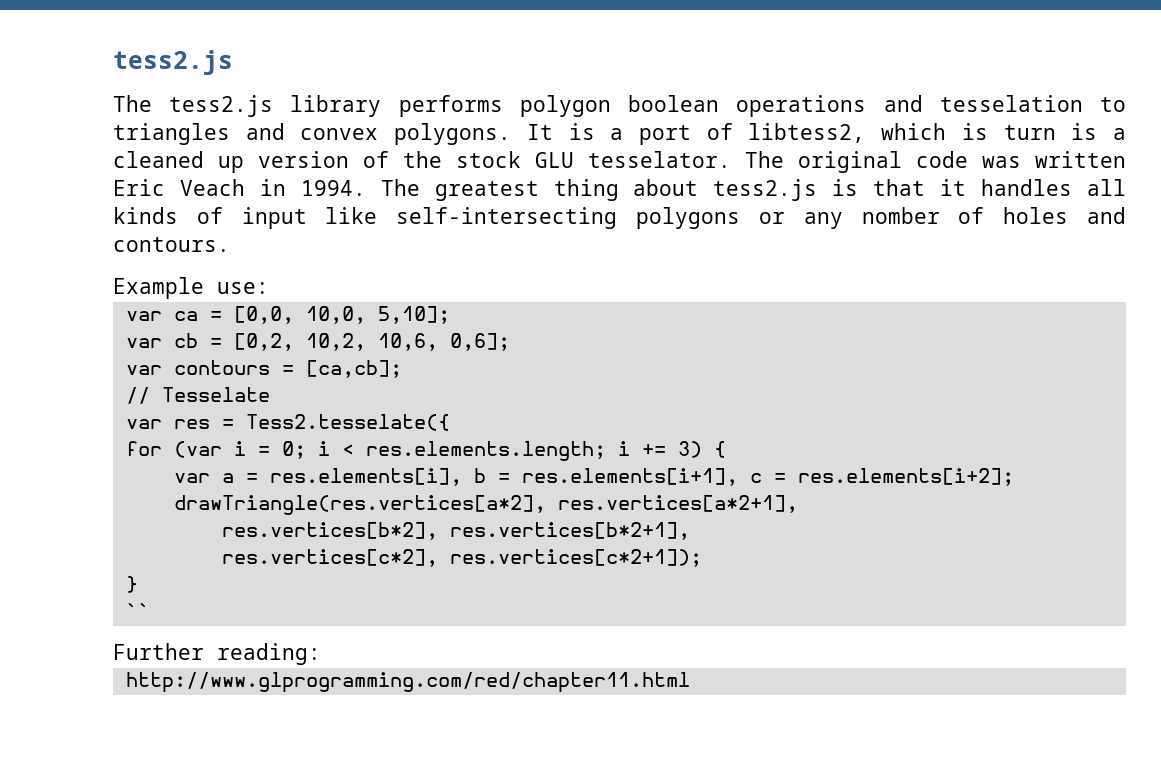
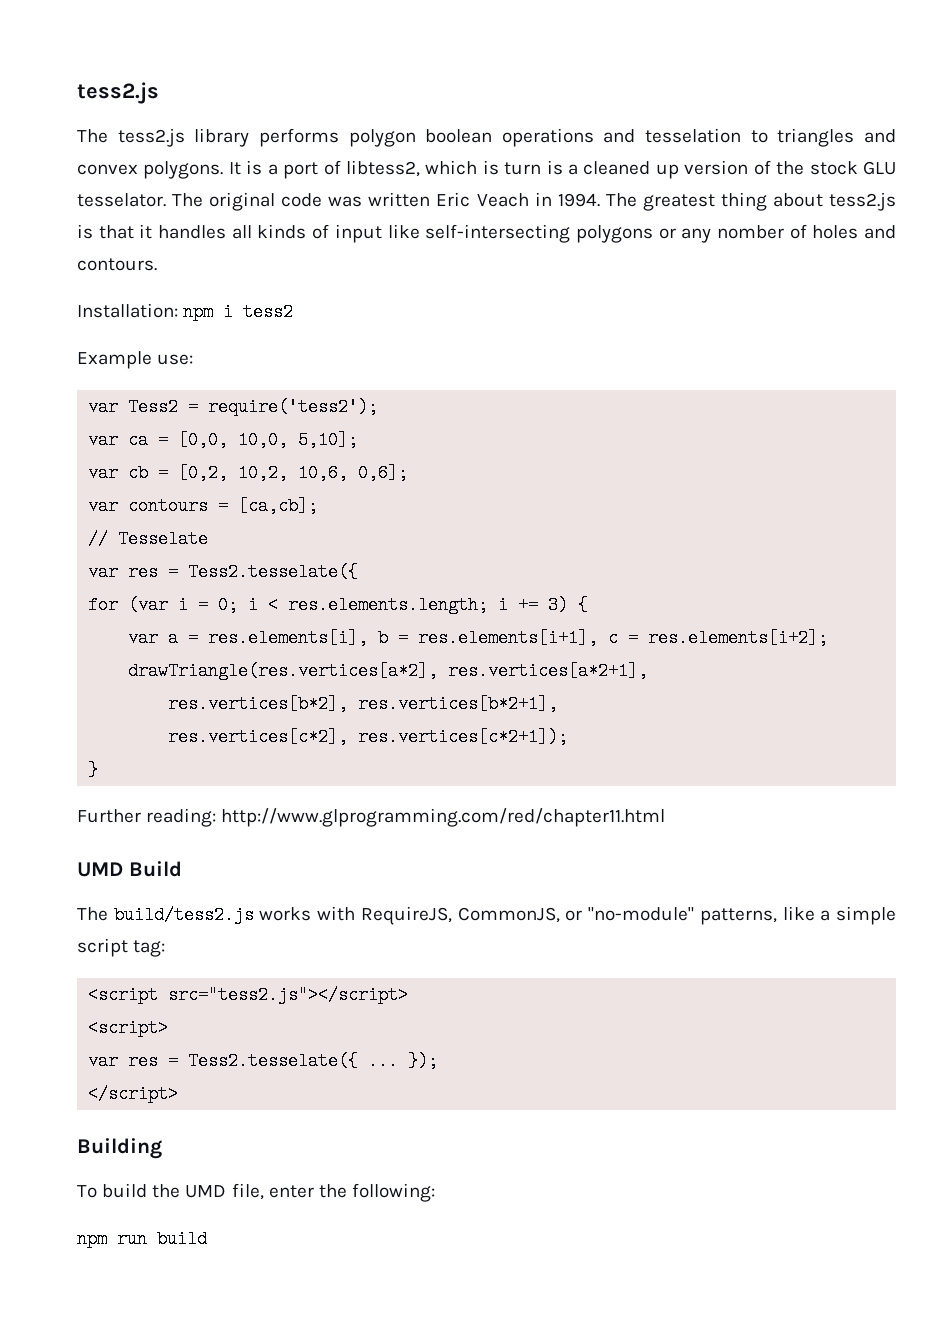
[113,277,269,299] Example use: -> [77,303,294,321] [77,351,194,369] [88,398,379,416] Installation: npm i tess2 // Example use: // var Tess2 = require('tess2');
[125,603,150,618] // `` -> (99, 770) none
[125,672,690,693] // http://www.glprogramming.com/red/chapter11.html -> [221,808,666,827] [77,861,182,877] [77,906,897,925] [77,938,166,957] [88,986,409,1004] [88,1019,169,1037] [88,1052,439,1070] [88,1085,179,1103] [77,1138,162,1159] [77,1183,435,1202] [77,1230,207,1248] http://www.glprogramming.com/red/chapter11.html // UMD Build // The build/tess2.js works with RequireJS, CommonJS, or "no-module" patterns, like a simple script tag: // <script src="tess2.js"></script> // <script> // var res = Tess2.tesselate({ ... }); // </script> // Building // To build the UMD file, enter the following: // npm run build

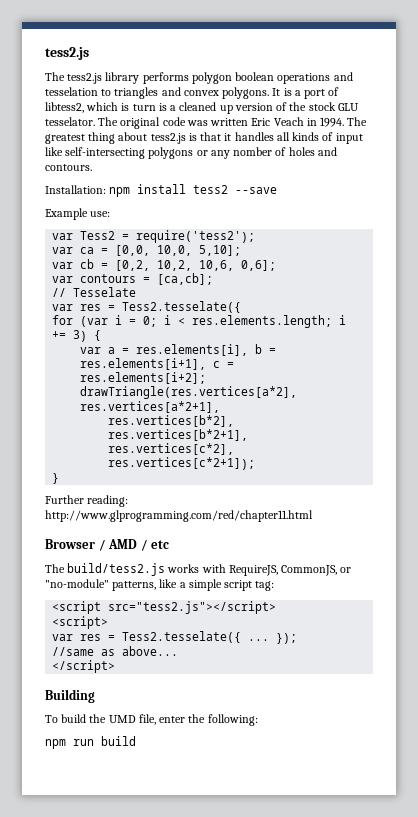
[223,303,234,321] i -> [137,184,187,194] install
(294, 312) none -> [235,187,278,194] --save
[77,861,182,877] UMD Build -> [45,539,170,551] Browser / AMD / etc
(439, 1061) none -> [52,646,179,656] // //same as above...

